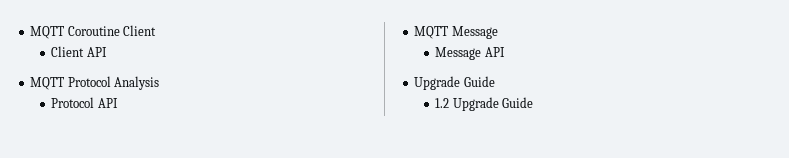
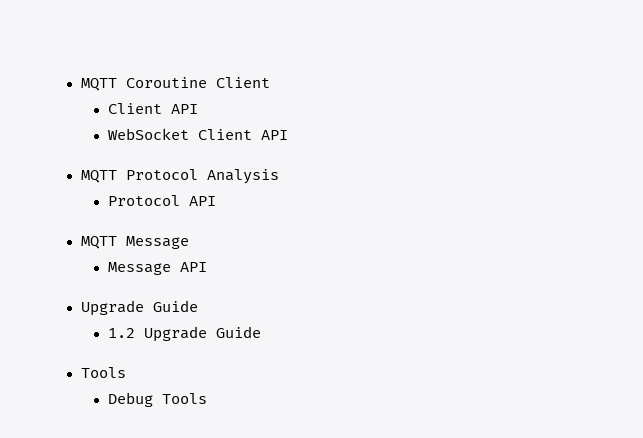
(107, 52) none -> [107,128,288,140] // WebSocket Client API
(534, 102) none -> [80,367,126,378] [107,392,207,407] // Tools // Debug Tools

